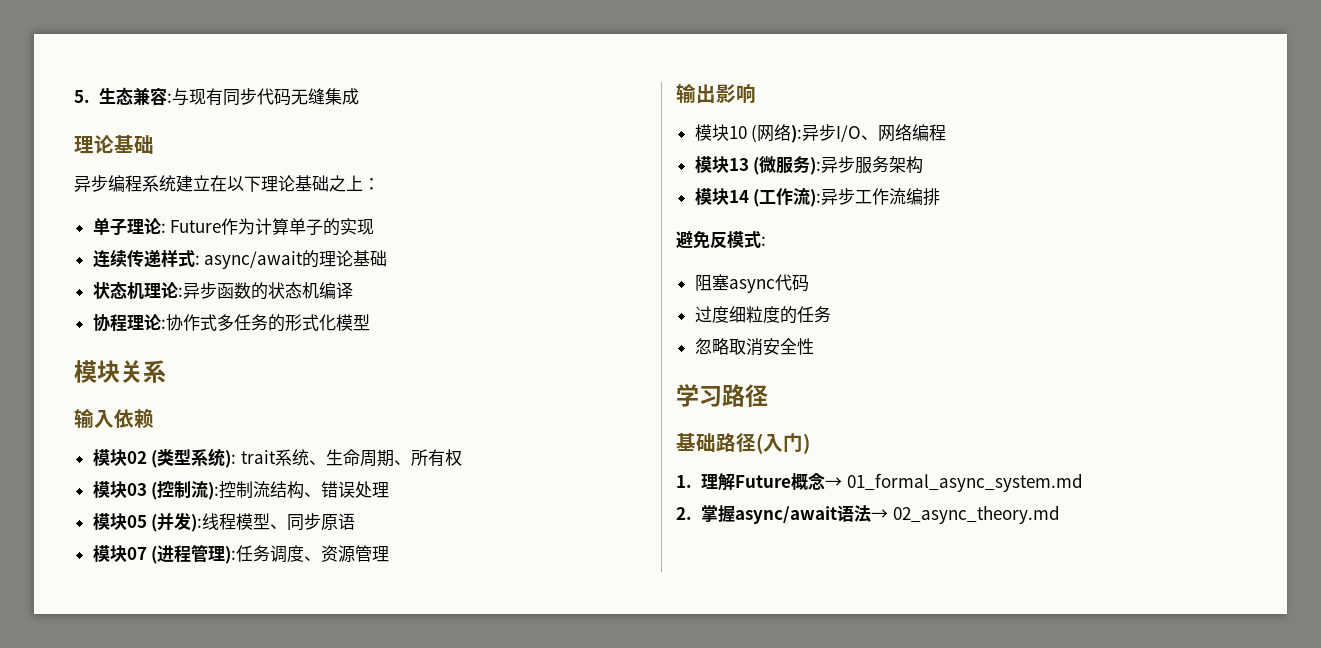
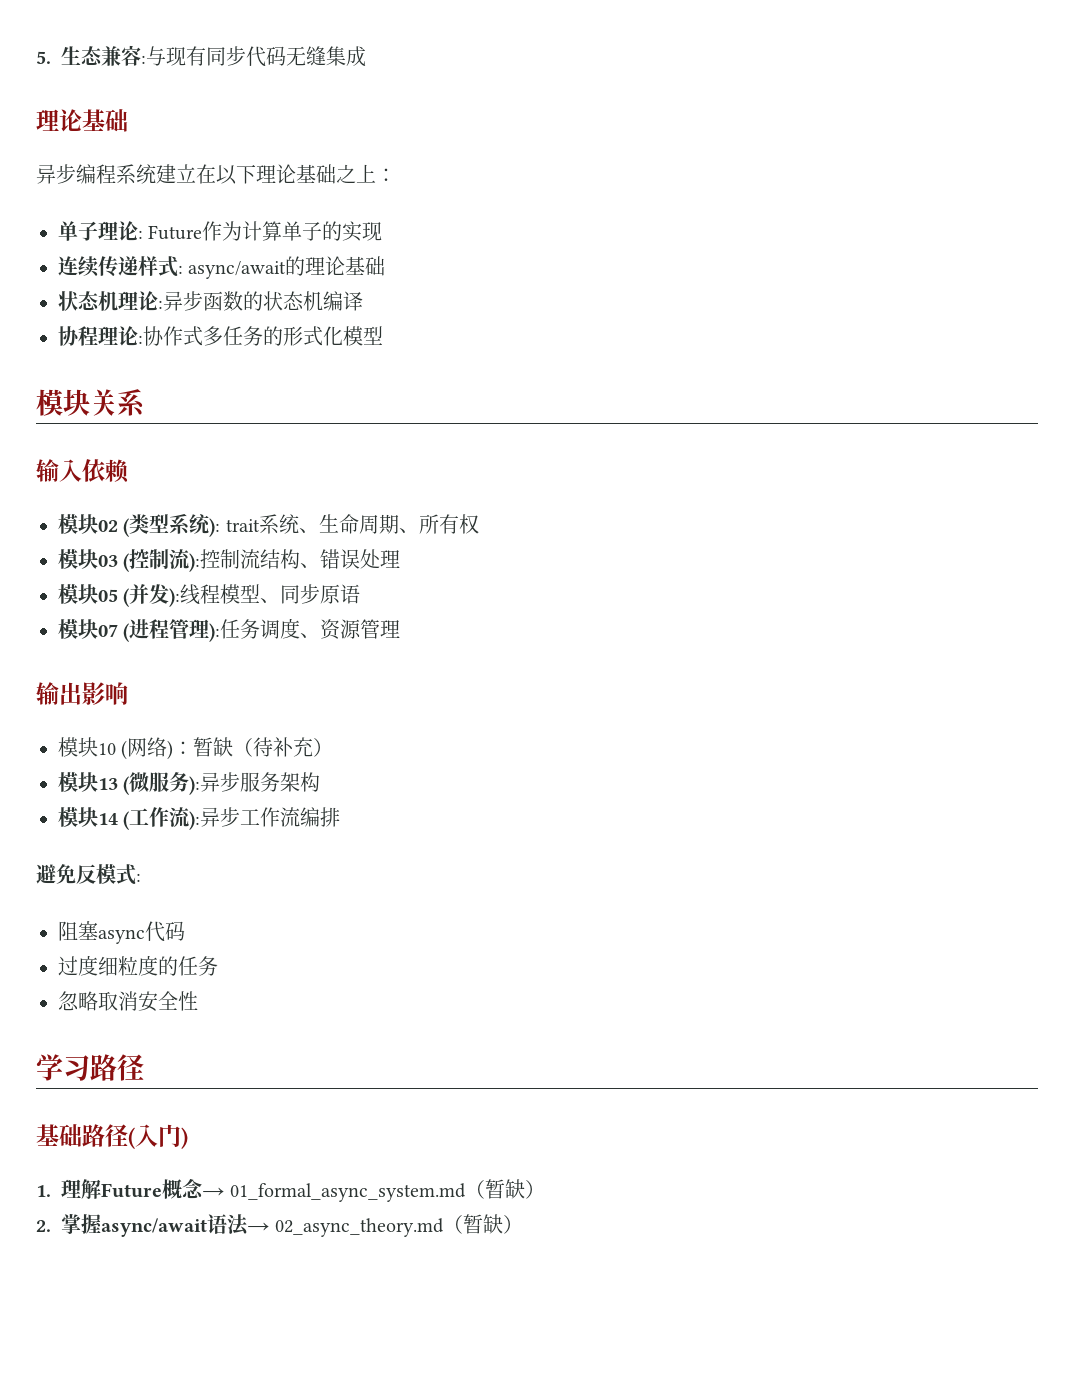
[791,124,947,143] ):异步I/O、网络编程 -> [167,737,334,760] )：暂缺（待补充）
(1084, 482) none -> [465,1179,546,1199] （暂缺）
(1061, 514) none -> [443,1214,524,1234] （暂缺）

